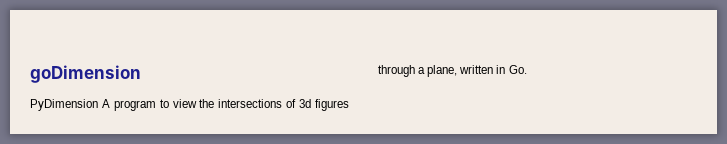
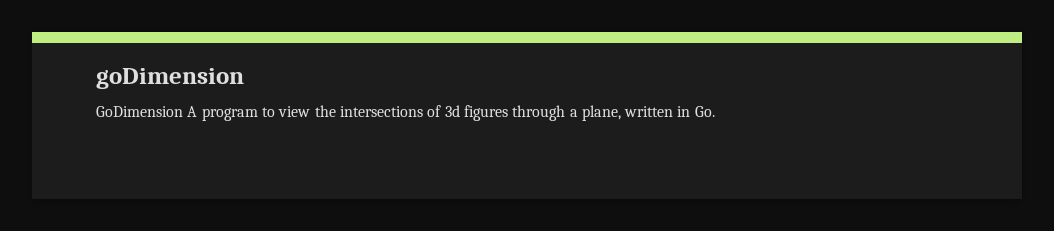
[30,99,98,111] PyDimension -> [96,106,183,117] GoDimension

